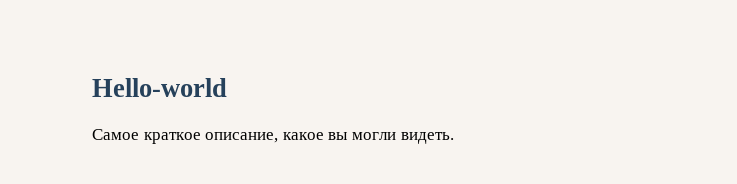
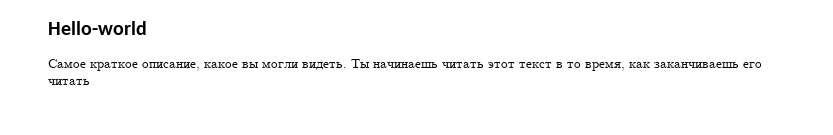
(454, 138) none -> [351,59,762,71] [48,79,90,85] Ты начинаешь читать этот текст в то время, как заканчиваешь его читать

